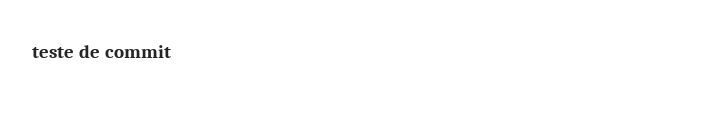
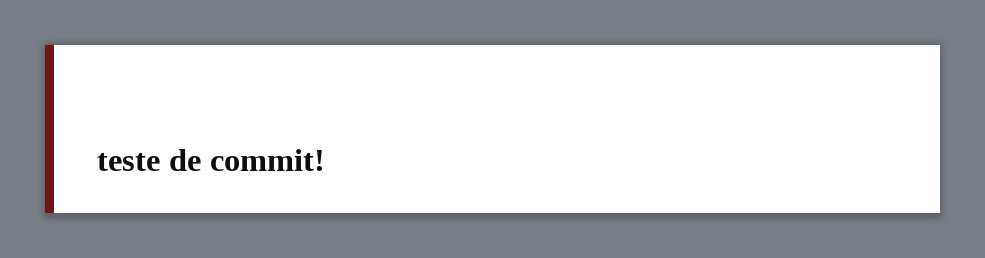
[104,45,171,58] commit -> [209,149,325,171] commit!

